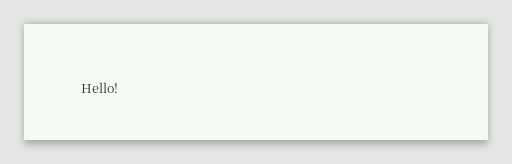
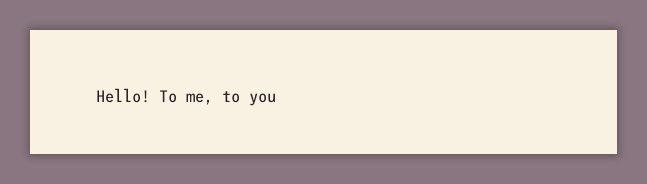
(118, 87) none -> [159,90,276,106] To me, to you

